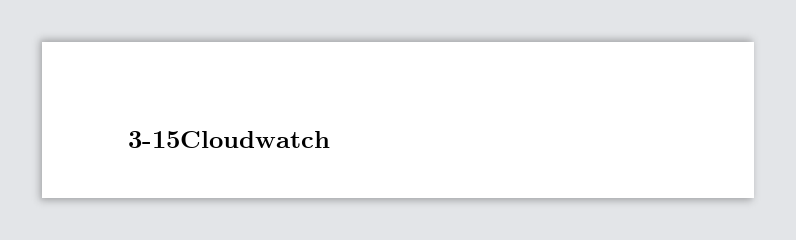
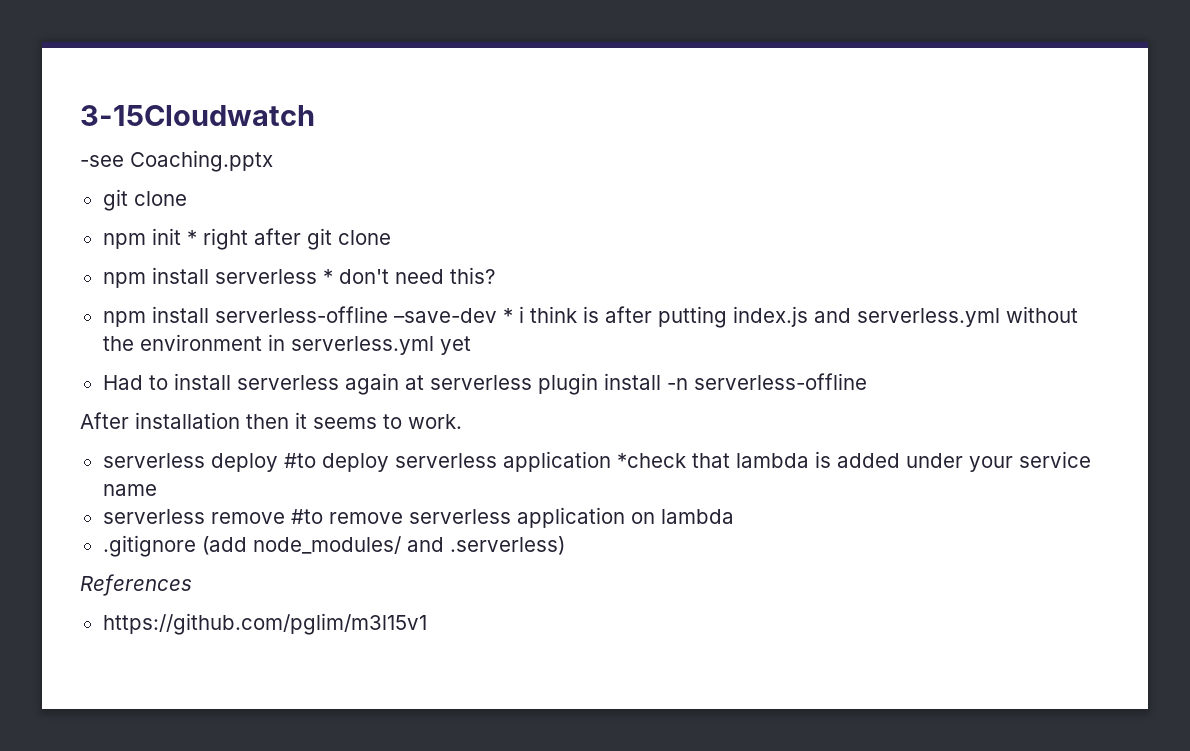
(330, 139) none -> [80,150,273,172] [102,189,187,211] [102,228,391,250] [102,267,495,288] [102,306,1078,328] [102,334,471,355] [102,373,867,395] [80,412,462,429] [102,451,1091,472] [102,484,157,496] [102,507,734,528] [102,535,565,557] [80,574,192,596] [102,613,427,635] // -see Coaching.pptx // git clone // npm init * right after git clone // npm install serverless * don't need this? // npm install serverless-offline –save-dev * i think is after putting index.js and serverless.yml without the environment in serverless.yml yet // Had to install serverless again at serverless plugin install -n serverless-offline // After installation then it seems to work. // serverless deploy #to deploy serverless application *check that lambda is added under your service name // serverless remove #to remove serverless application on lambda // .gitignore (add node_modules/ and .serverless) // References // https://github.com/pglim/m3l15v1

